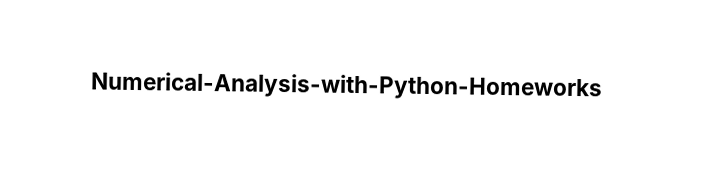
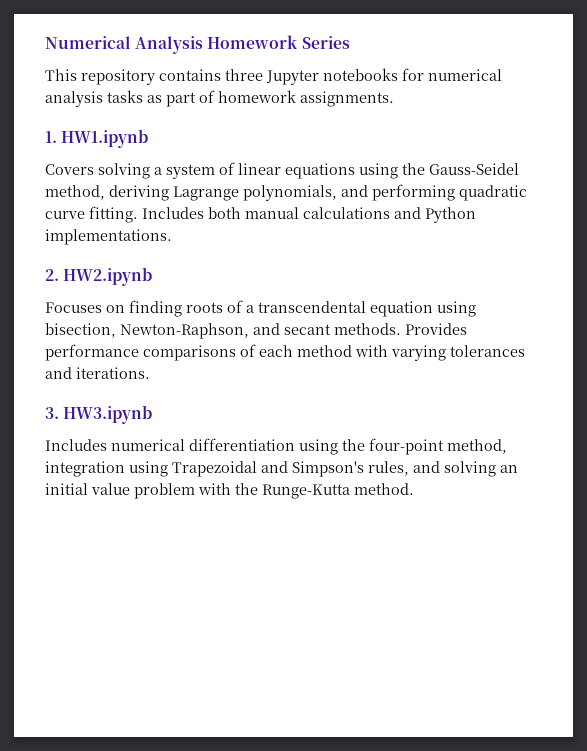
[90,71,603,102] Numerical-Analysis-with-Python-Homeworks -> [45,35,350,54] [45,68,502,85] [45,90,394,107] [45,129,149,148] [45,162,519,179] [45,184,527,201] [45,206,476,223] [45,229,172,245] [45,267,153,286] [45,300,476,317] [45,323,467,339] [45,344,525,361] [45,367,150,379] [45,405,153,424] [45,438,507,455] [45,461,518,477] [45,483,414,499] Numerical Analysis Homework Series // This repository contains three Jupyter notebooks for numerical analysis tasks as part of homework assignments. // 1. HW1.ipynb // Covers solving a system of linear equations using the Gauss-Seidel method, deriving Lagrange polynomials, and performing quadratic curve fitting. Includes both manual calculations and Python implementations. // 2. HW2.ipynb // Focuses on finding roots of a transcendental equation using bisection, Newton-Raphson, and secant methods. Provides performance comparisons of each method with varying tolerances and iterations. // 3. HW3.ipynb // Includes numerical differentiation using the four-point method, integration using Trapezoidal and Simpson's rules, and solving an initial value problem with the Runge-Kutta method.

